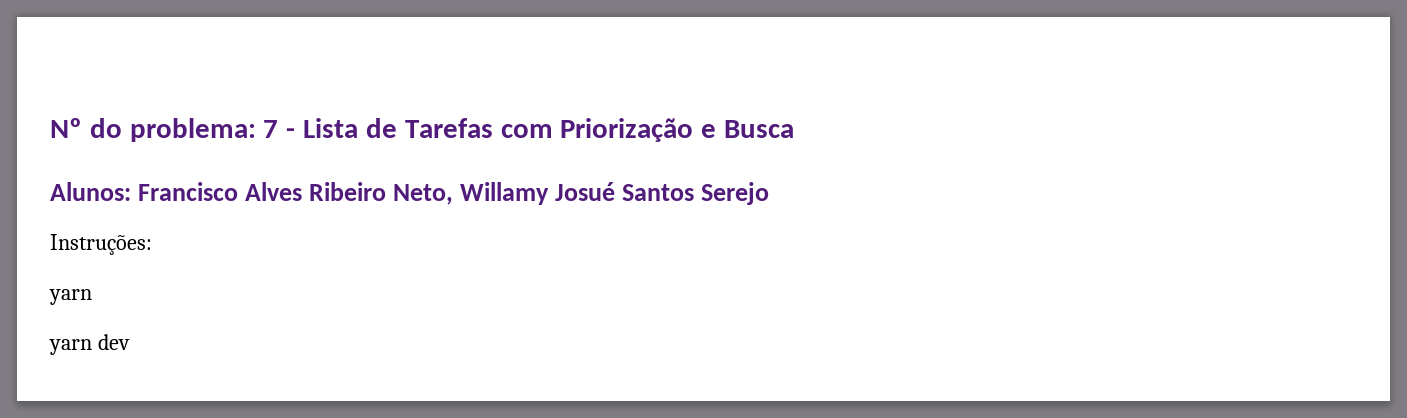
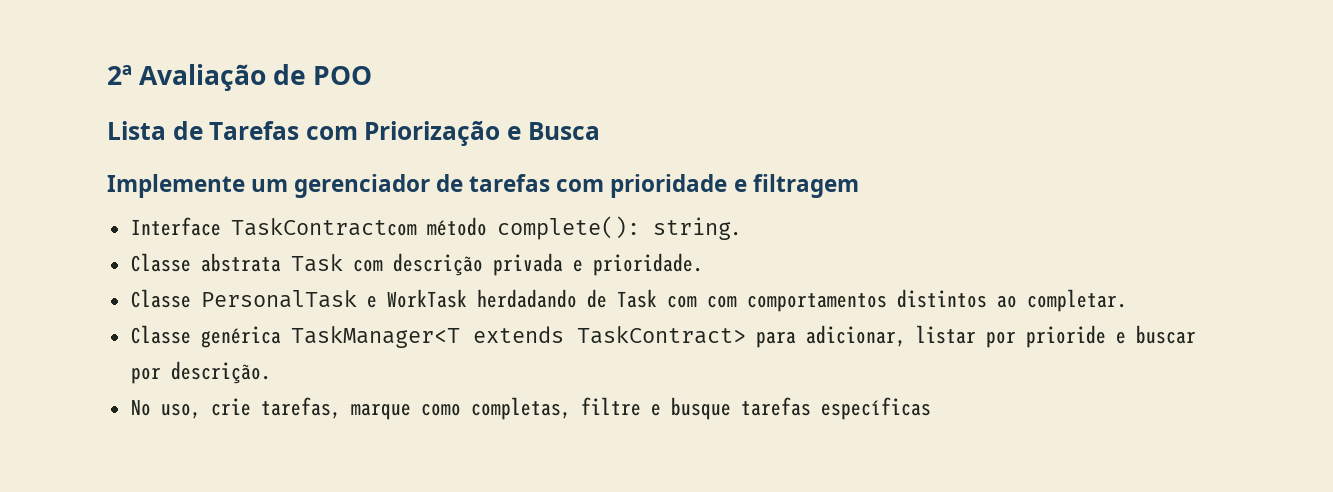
[50,118,296,142] Nº do problema: 7 - -> [107,64,373,91] 2ª Avaliação de POO //
[50,182,770,205] [50,234,152,255] [49,289,92,305] [49,334,130,355] Alunos: Francisco Alves Ribeiro Neto, Willamy Josué Santos Serejo // Instruções: // yarn // yarn dev -> [107,174,859,198] [130,216,741,240] [130,253,703,276] [130,289,1127,312] [130,325,1196,348] [130,361,271,384] [130,397,931,420] Implemente um gerenciador de tarefas com prioridade e filtragem // Interface TaskContractcom método complete(): string. // Classe abstrata Task com descrição privada e prioridade. // Classe PersonalTask e WorkTask herdadando de Task com com comportamentos distintos ao completar. // Classe genérica TaskManager<T extends TaskContract> para adicionar, listar por prioride e buscar por descrição. // No uso, crie tarefas, marque como completas, filtre e busque tarefas específicas

